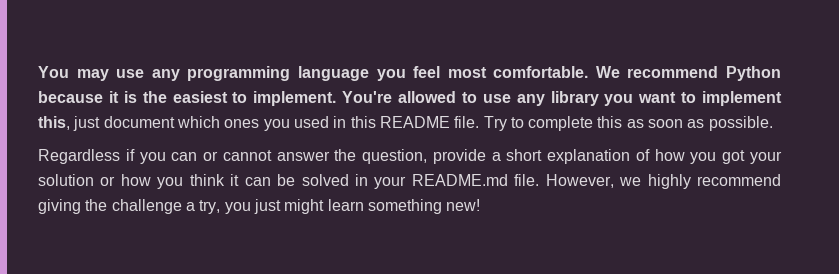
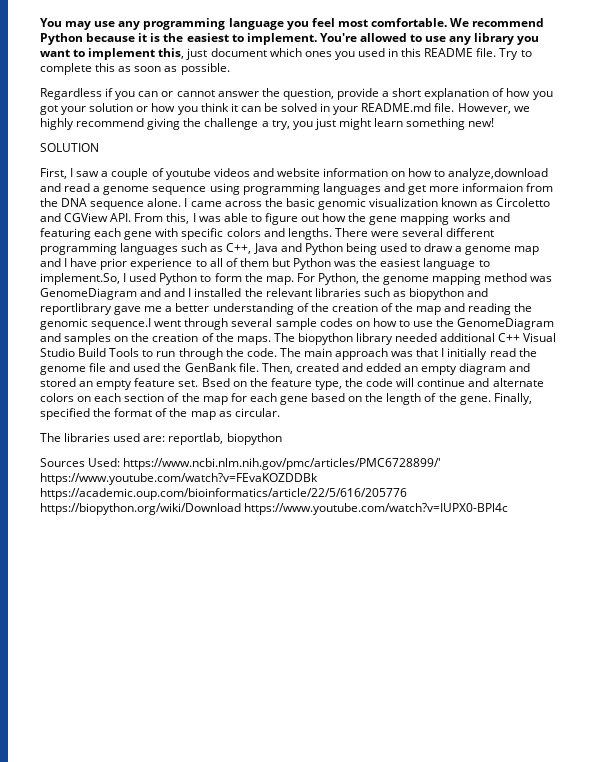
(481, 205) none -> [40,143,99,152] [40,168,549,180] [40,183,554,195] [40,198,551,210] [40,213,510,225] [40,228,495,240] [40,243,540,255] [40,258,490,270] [40,273,553,285] [40,288,489,300] [40,303,533,315] [40,318,555,330] [40,333,557,345] [40,348,537,360] [40,363,531,375] [40,378,544,390] [40,393,532,405] [40,408,280,420] [40,433,282,445] [40,458,442,470] [40,473,318,485] [40,488,407,500] [40,503,509,515] // SOLUTION // First, I saw a couple of youtube videos and website information on how to analyze,download and read a genome sequence using programming languages and get more informaion from the DNA sequence alone. I came across the basic genomic visualization known as Circoletto and CGView API. From this, I was able to figure out how the gene mapping works and featuring each gene with specific colors and lengths. There were several different programming languages such as C++, Java and Python being used to draw a genome map and I have prior experience to all of them but Python was the easiest language to implement.So, I used Python to form the map. For Python, the genome mapping method was GenomeDiagram and and I installed the relevant libraries such as biopython and reportlibrary gave me a better understanding of the creation of the map and reading the genomic sequence.I went through several sample codes on how to use the GenomeDiagram and samples on the creation of the maps. The biopython library needed additional C++ Visual Studio Build Tools to run through the code. The main approach was that I initially read the genome file and used the GenBank file. Then, created and edded an empty diagram and stored an empty feature set. Bsed on the feature type, the code will continue and alternate colors on each section of the map for each gene based on the length of the gene. Finally, specified the format of the map as circular. // The libraries used are: reportlab, biopython // Sources Used: https://www.ncbi.nlm.nih.gov/pmc/articles/PMC6728899/' https://www.youtube.com/watch?v=FEvaKOZDDBk https://academic.oup.com/bioinformatics/article/22/5/616/205776 https://biopython.org/wiki/Download https://www.youtube.com/watch?v=IUPX0-BPl4c

